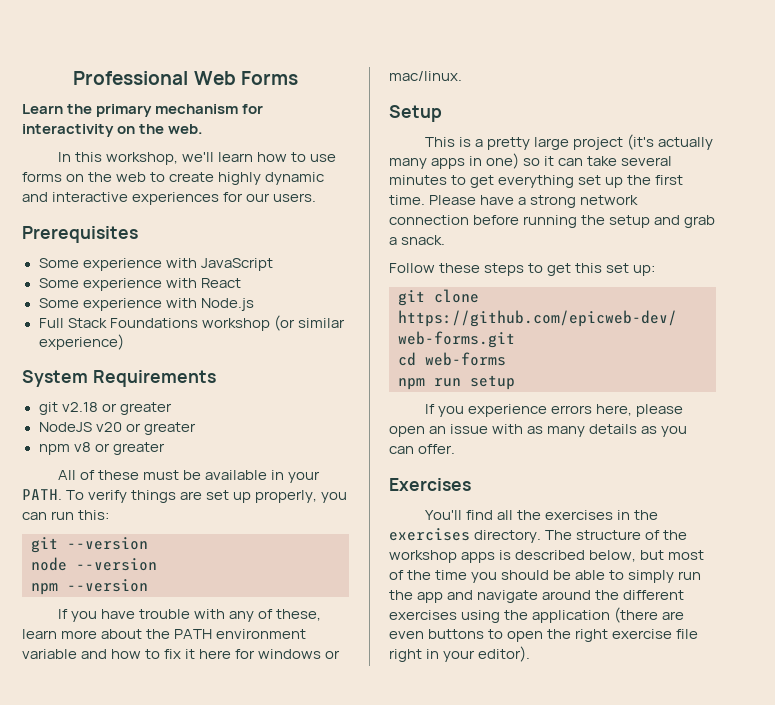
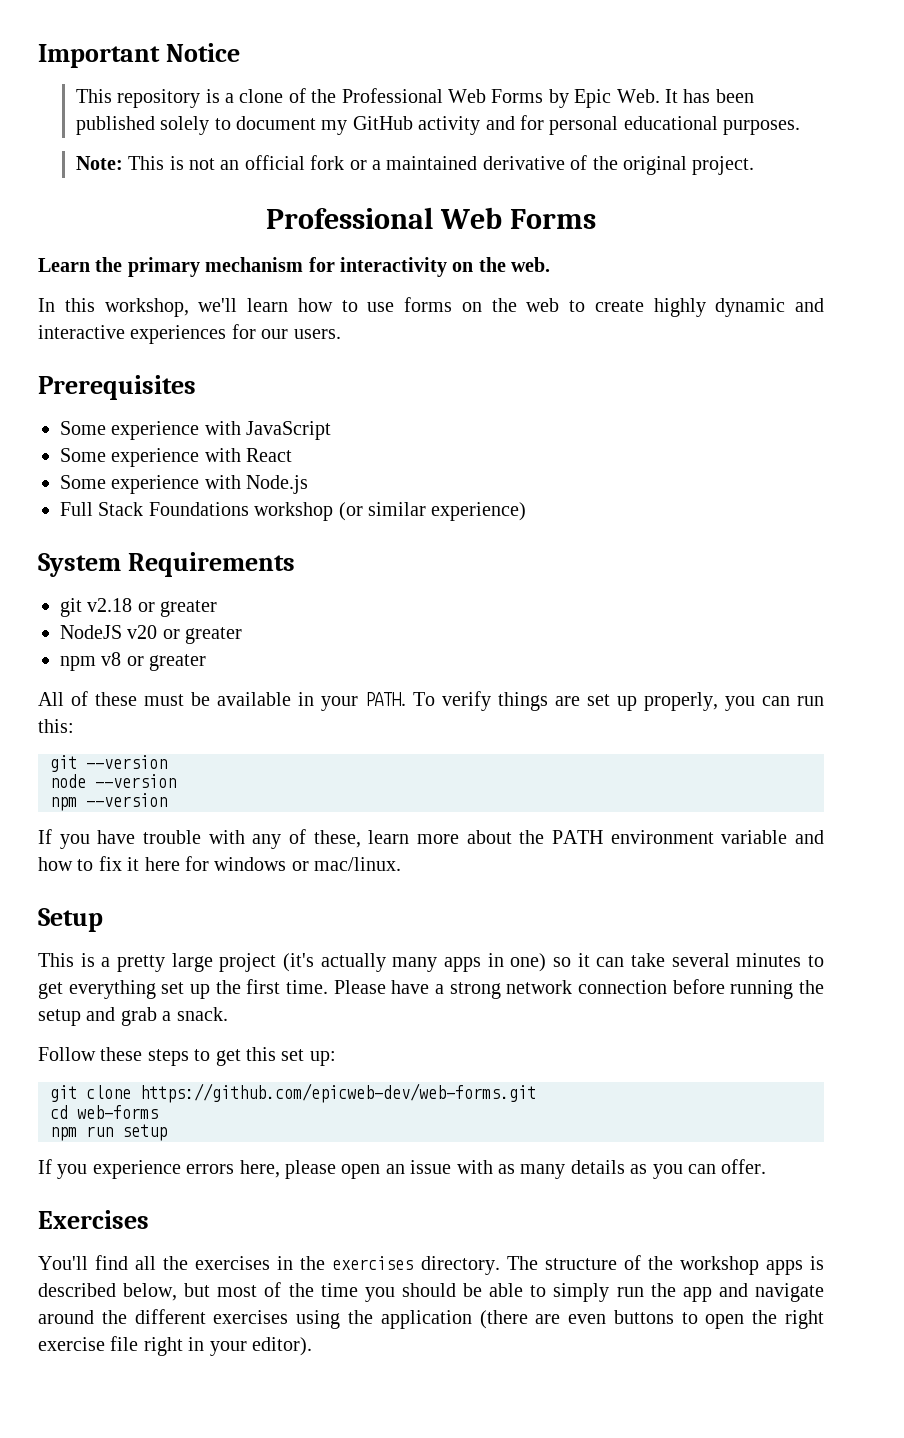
(73, 78) none -> [38,43,240,68] [75,88,754,108] [75,115,801,135] [75,155,755,175] Important Notice // This repository is a clone of the Professional Web Forms by Epic Web. It has been published solely to document my GitHub activity and for personal educational purposes. // Note: This is not an official fork or a maintained derivative of the original project. //

